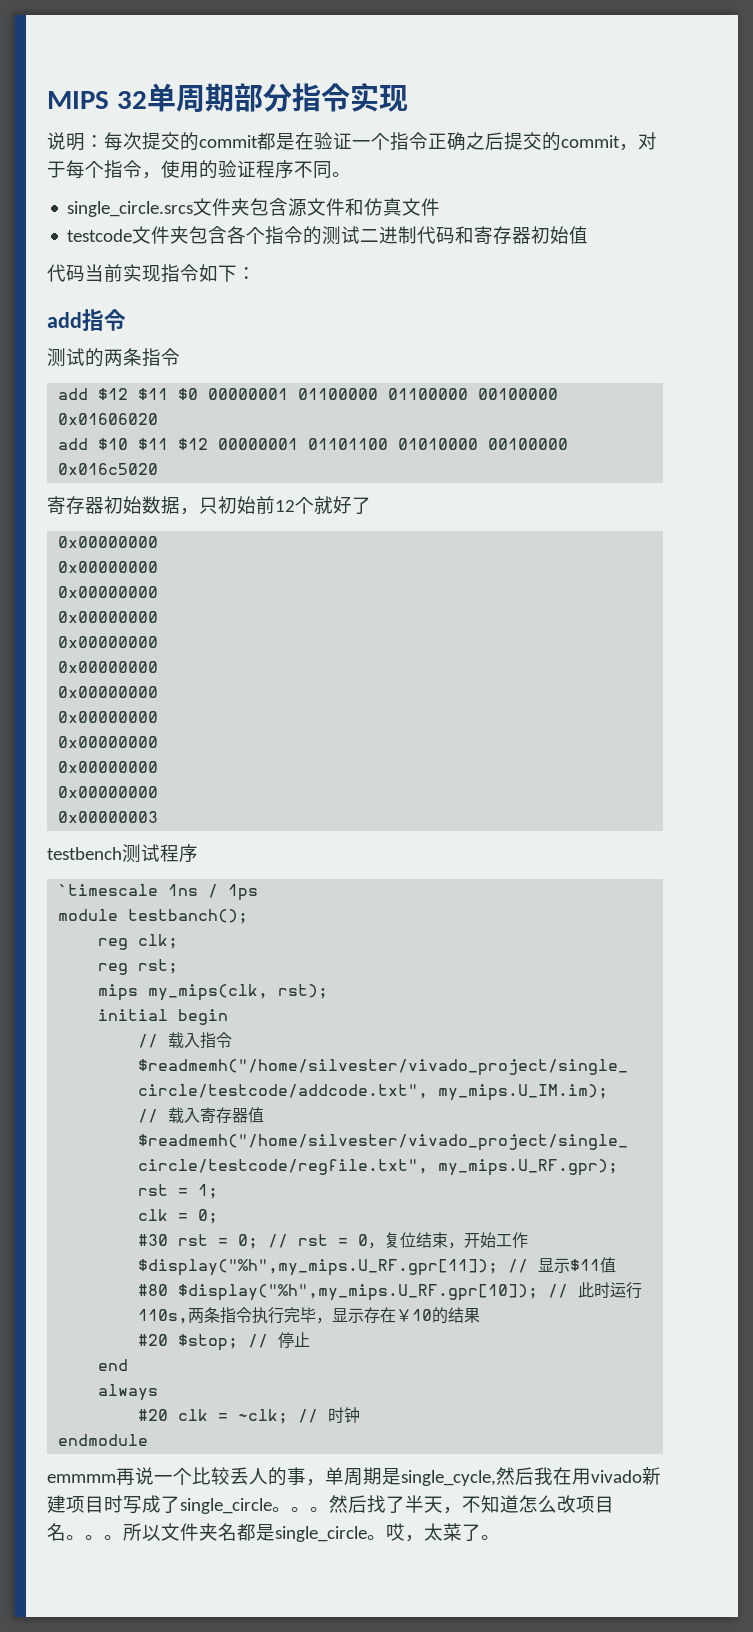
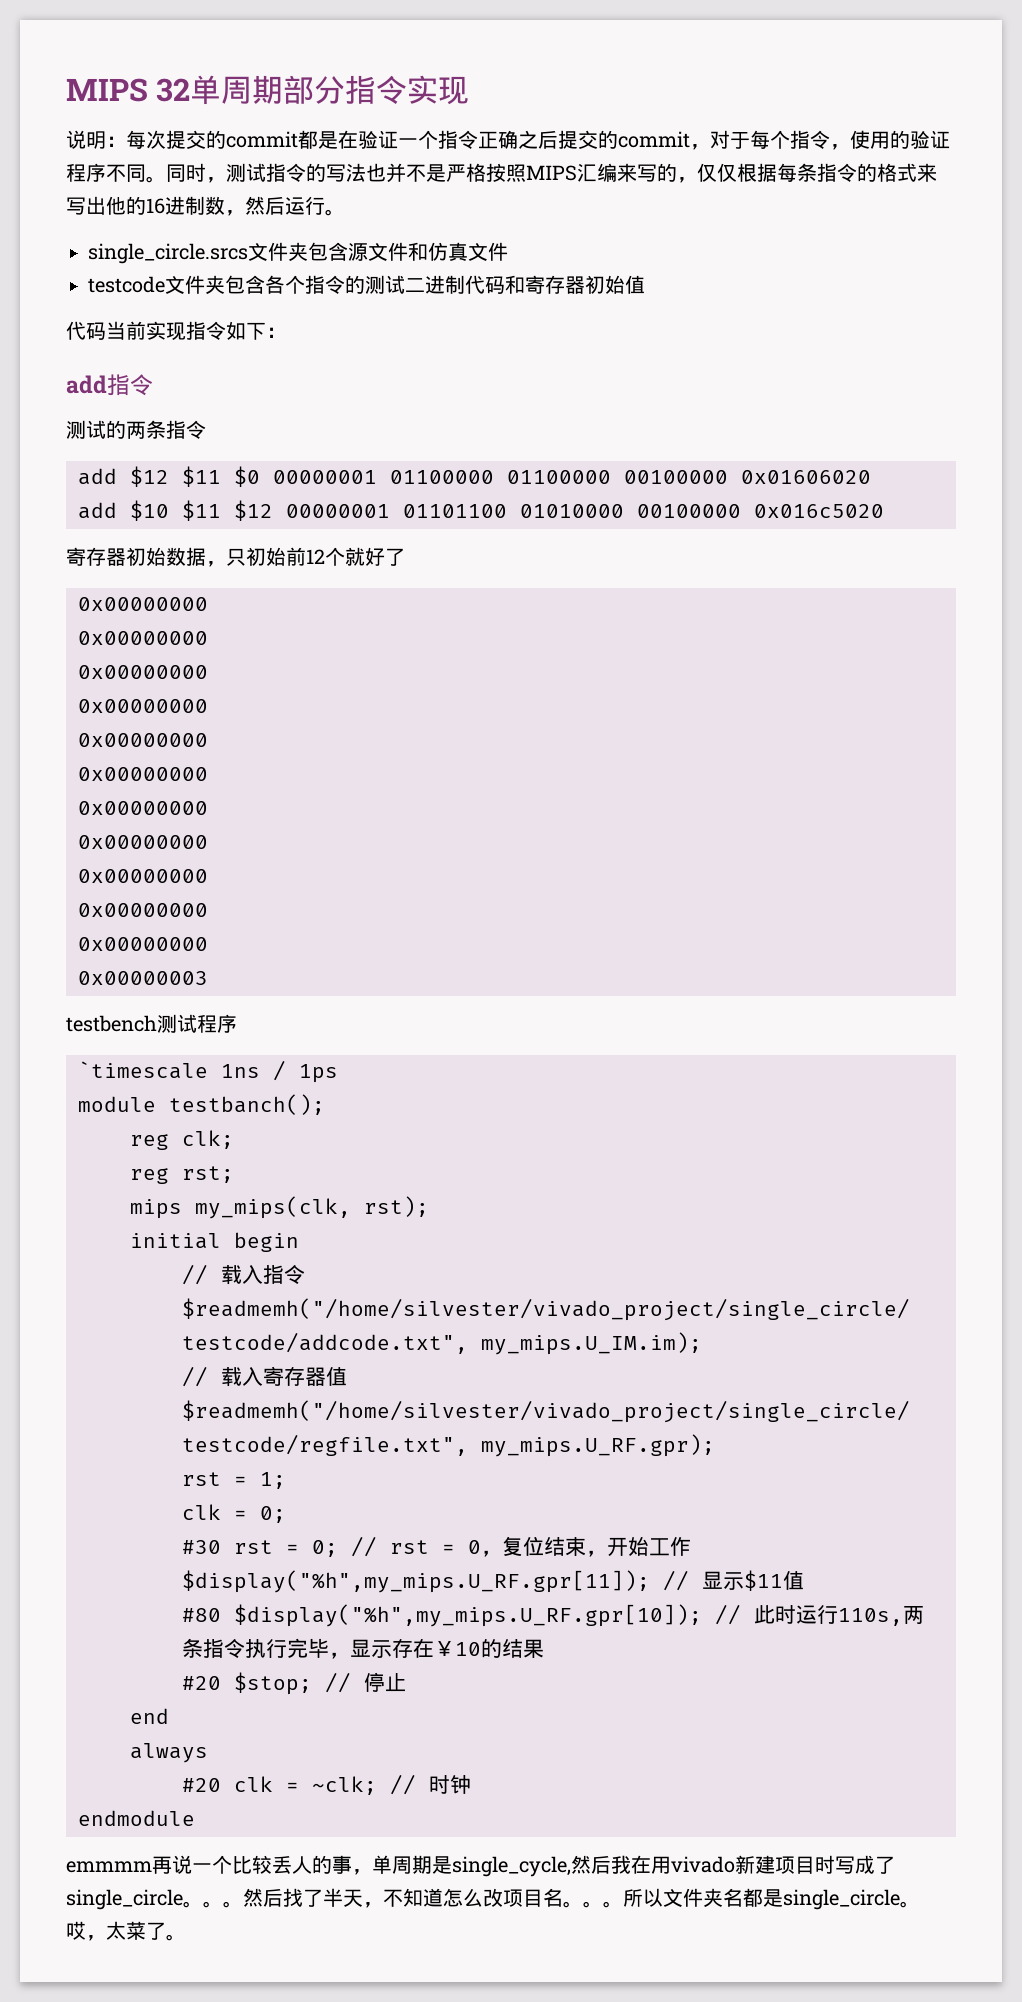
(351, 174) none -> [166,163,937,183] [66,196,345,216] 同时，测试指令的写法也并不是严格按照MIPS汇编来写的，仅仅根据每条指令的格式来写出他的16进制数，然后运行。

